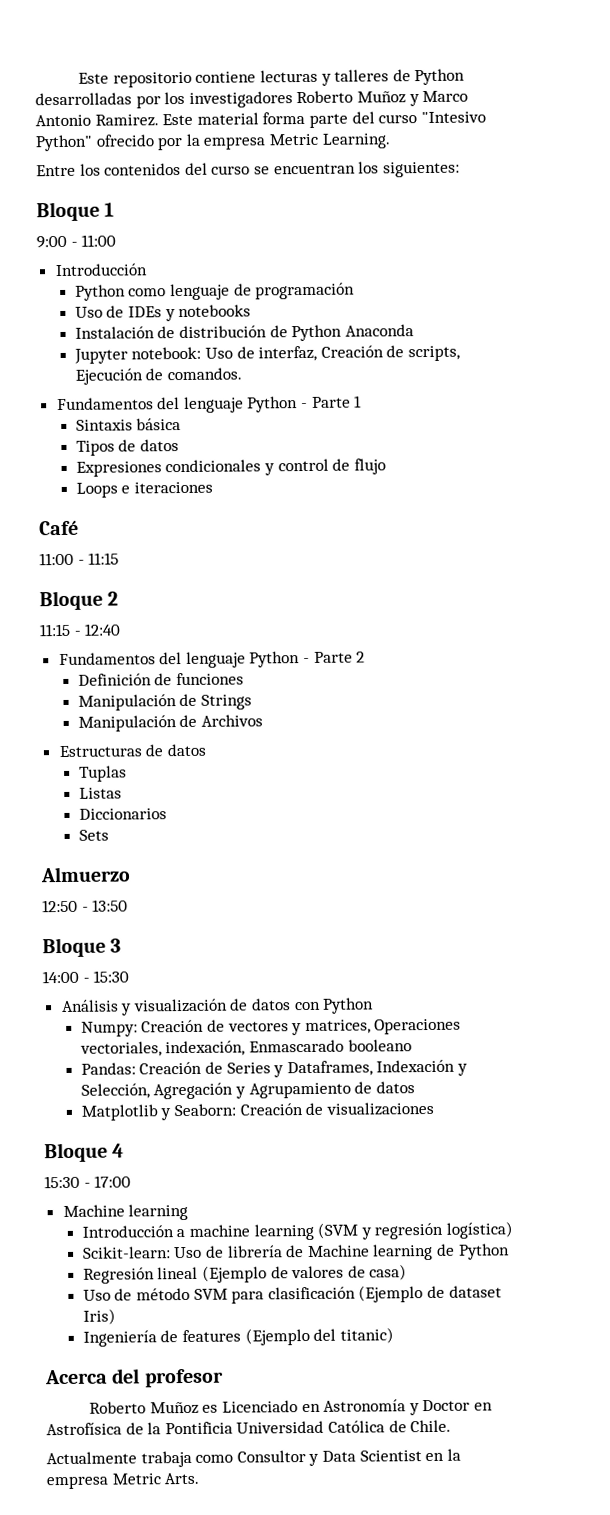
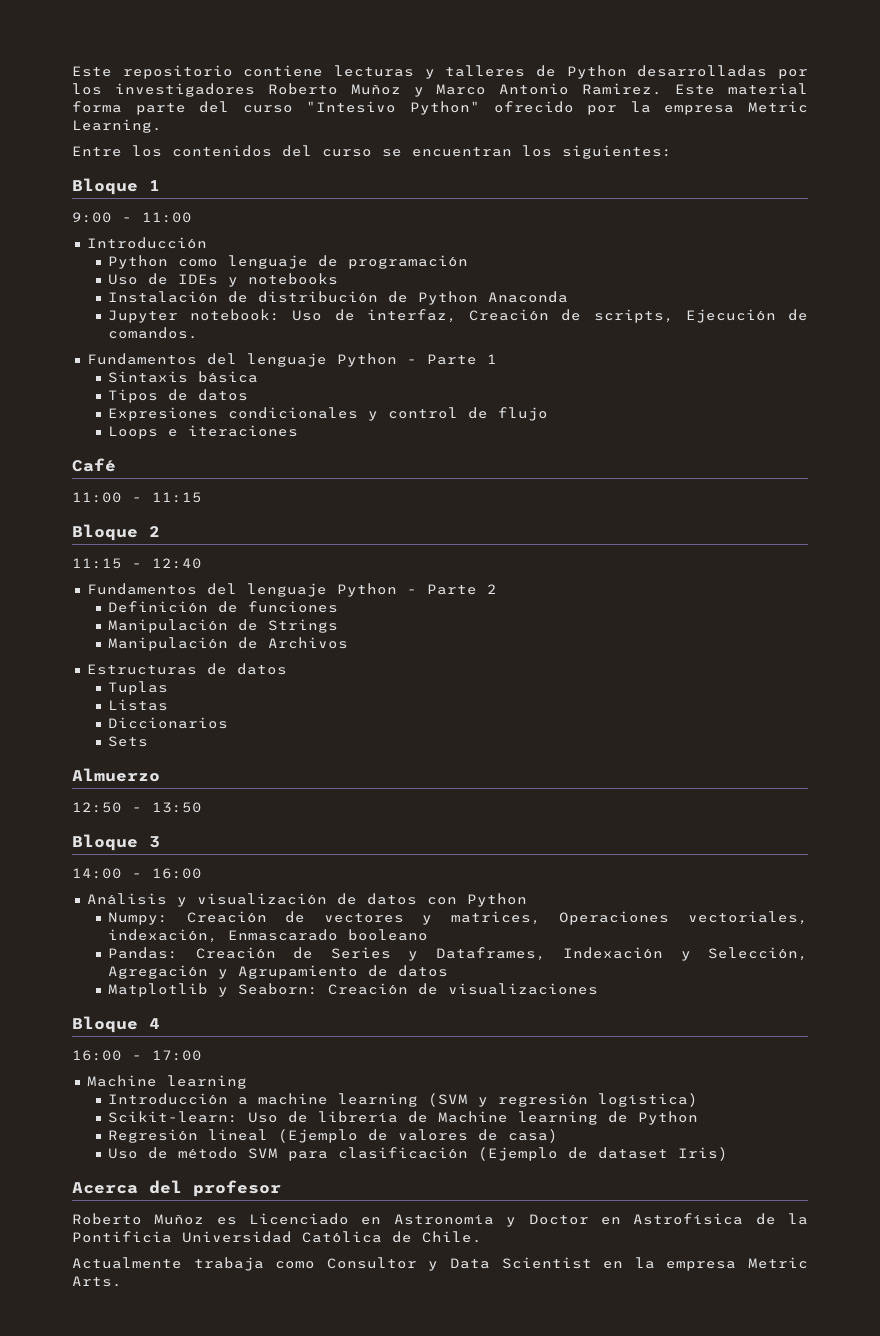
[93,970,130,983] 15:30 -> [152,868,202,879] 16:00
[44,1175,80,1189] 15:30 -> [72,1050,122,1061] 16:00
[82,1327,394,1347] // Ingeniería de features (Ejemplo del titanic) -> (729, 1154) none

